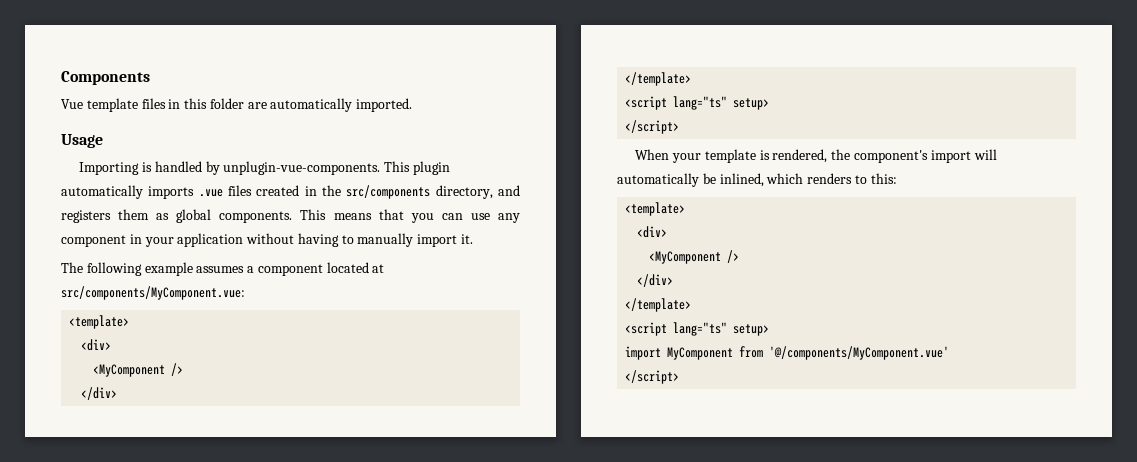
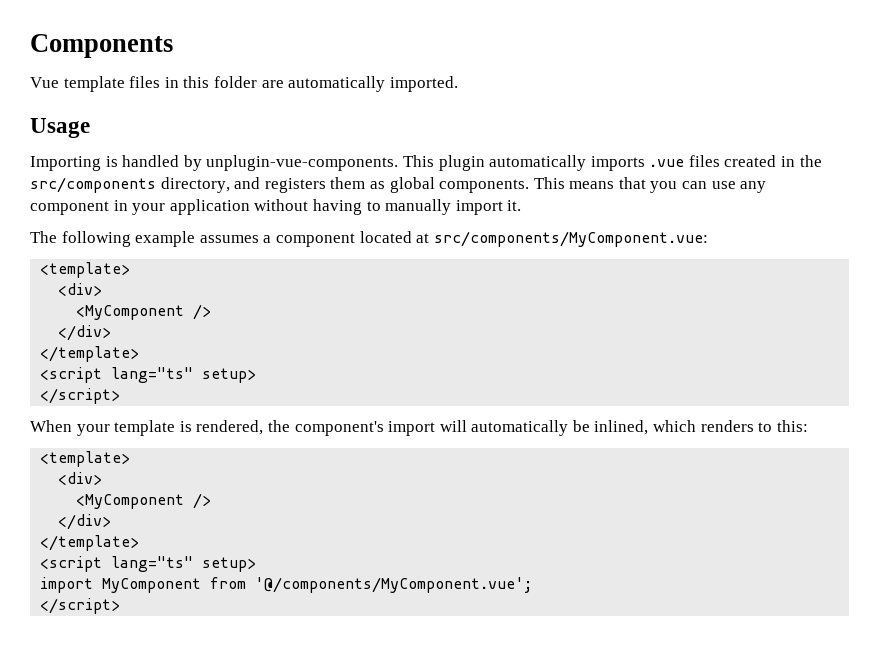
[769,346,950,360] '@/components/MyComponent.vue' -> [255,577,533,593] '@/components/MyComponent.vue';

